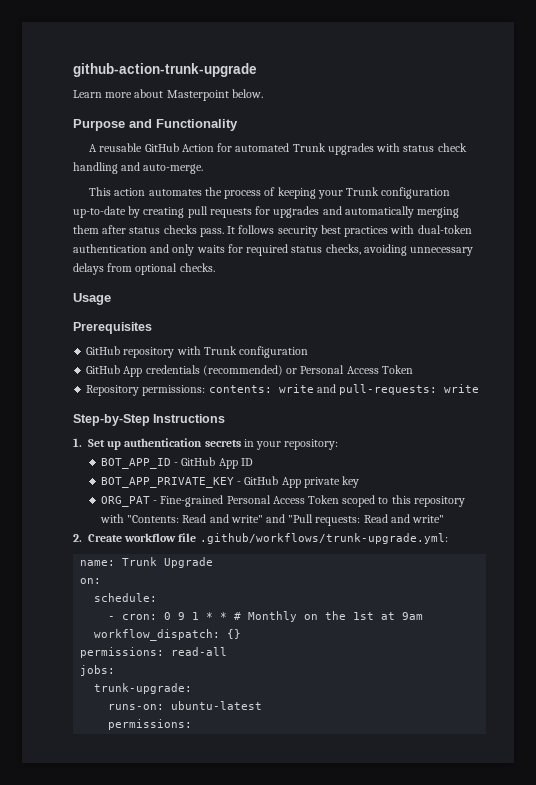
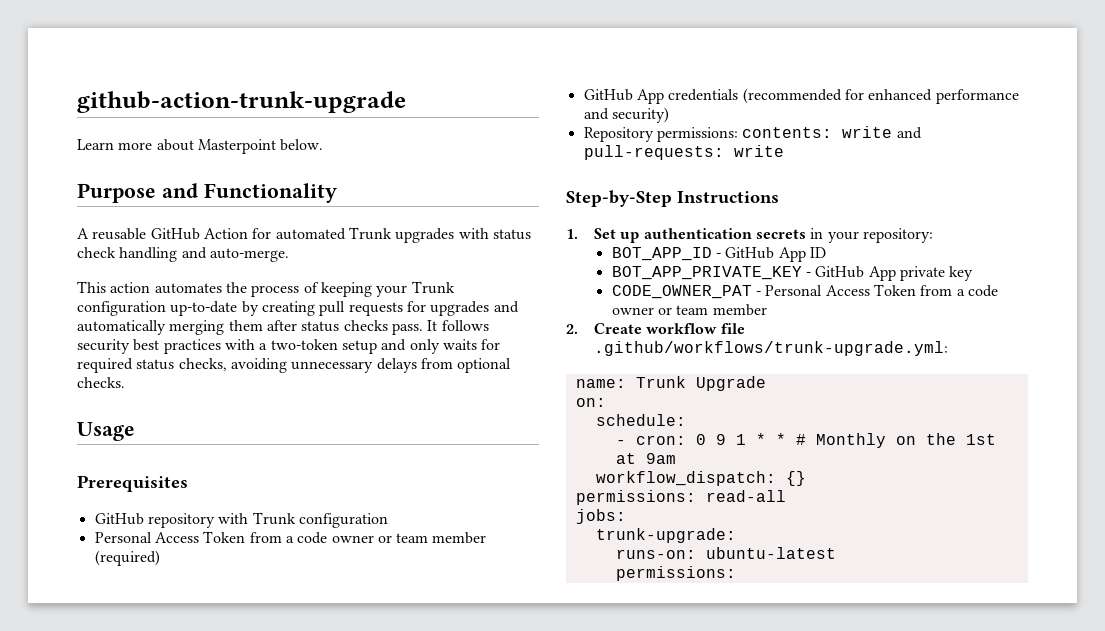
[417,225,472,234] [73,244,147,253] dual-token authentication -> [259,339,377,354] a two-token setup
[86,365,413,377] GitHub App credentials (recommended) or Personal Access Token -> [94,531,487,544] [94,550,160,566] [583,88,1019,104] [583,107,669,123] Personal Access Token from a code owner or team member (required) // GitHub App credentials (recommended for enhanced performance and security)
[100,495,465,507] [99,514,445,526] ORG_PAT - Fine-grained Personal Access Token scoped to this repository with "Contents: Read and write" and "Pull requests: Read and write" -> [611,284,998,299] [611,304,767,316] CODE_OWNER_PAT - Personal Access Token from a code owner or team member

